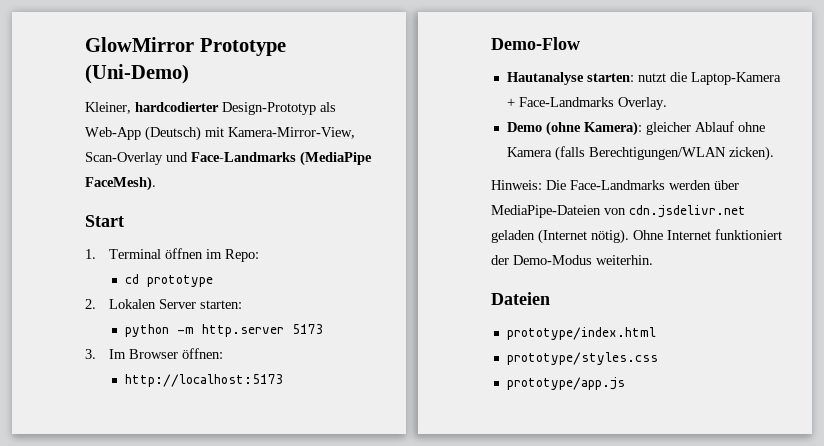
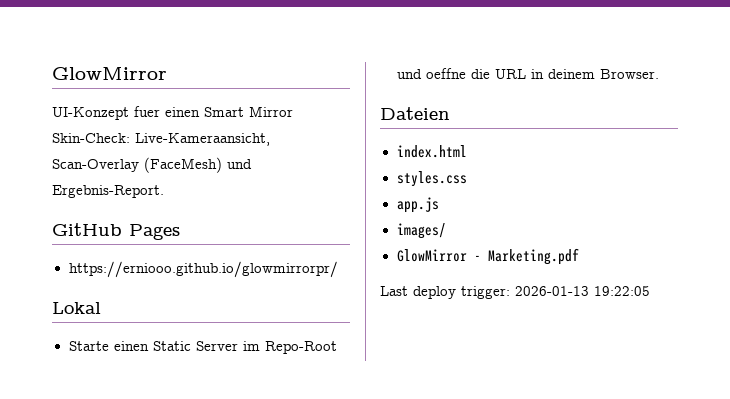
[85,37,286,56] [85,64,189,84] [85,102,336,115] [85,126,355,141] [85,151,372,166] [85,176,156,191] [85,215,124,227] [85,248,259,262] [124,274,213,287] [85,299,242,309] [124,324,324,337] [85,348,223,359] [124,374,284,387] [491,37,580,50] [506,72,781,85] [506,97,667,110] [506,121,765,136] [506,146,774,161] [491,180,739,190] [491,205,746,218] [491,229,782,244] [491,255,653,265] [491,292,550,305] [506,327,656,340] [506,352,658,365] [506,377,625,390] GlowMirror Prototype (Uni-Demo) // Kleiner, hardcodierter Design‑Prototyp als Web‑App (Deutsch) mit Kamera‑Mirror‑View, Scan‑Overlay und Face‑Landmarks (MediaPipe FaceMesh). // Start // 1. Terminal öffnen im Repo: // cd prototype // 2. Lokalen Server starten: // python -m http.server 5173 // 3. Im Browser öffnen: // http://localhost:5173 // Demo-Flow // Hautanalyse starten: nutzt die Laptop‑Kamera + Face‑Landmarks Overlay. // Demo (ohne Kamera): gleicher Ablauf ohne Kamera (falls Berechtigungen/WLAN zicken). // Hinweis: Die Face‑Landmarks werden über MediaPipe‑Dateien von cdn.jsdelivr.net geladen (Internet nötig). Ohne Internet funktioniert der Demo‑Modus weiterhin. // Dateien // prototype/index.html // prototype/styles.css // prototype/app.js -> [52,67,167,80] [52,106,293,120] [52,133,270,146] [52,157,252,173] [52,185,164,198] [52,223,180,240] [68,261,338,278] [52,302,101,314] [68,341,337,354] [396,68,659,79] [380,107,450,120] [396,145,467,158] [396,171,467,187] [396,197,439,213] [396,223,446,239] [396,248,579,265] [380,286,650,299] GlowMirror // UI-Konzept fuer einen Smart Mirror Skin-Check: Live-Kameraansicht, Scan-Overlay (FaceMesh) und Ergebnis-Report. // GitHub Pages // https://erniooo.github.io/glowmirrorpr/ // Lokal // Starte einen Static Server im Repo-Root und oeffne die URL in deinem Browser. // Dateien // index.html // styles.css // app.js // images/ // GlowMirror - Marketing.pdf // Last deploy trigger: 2026-01-13 19:22:05

